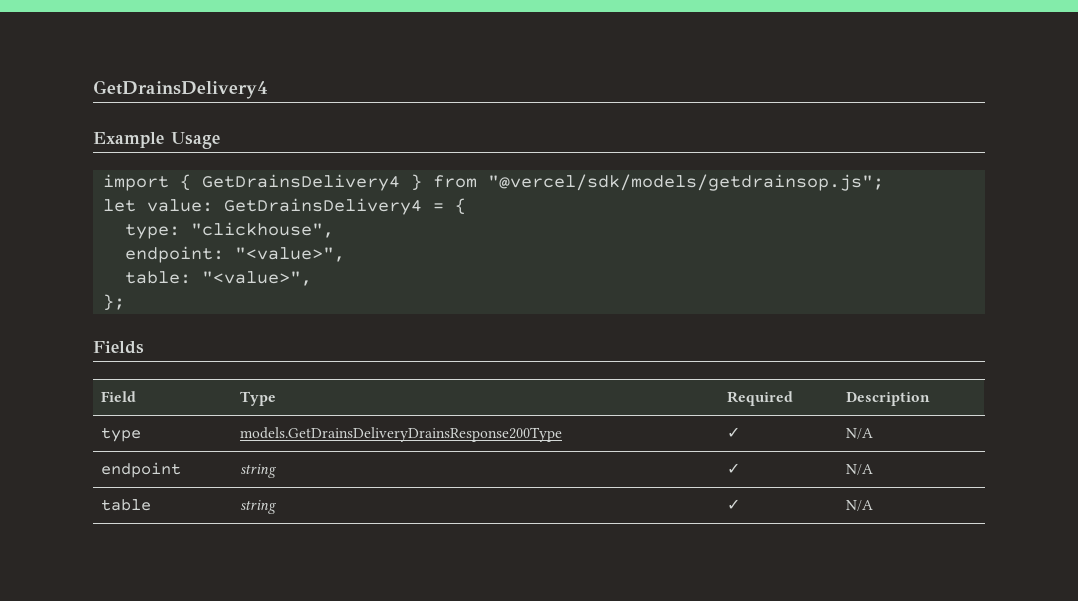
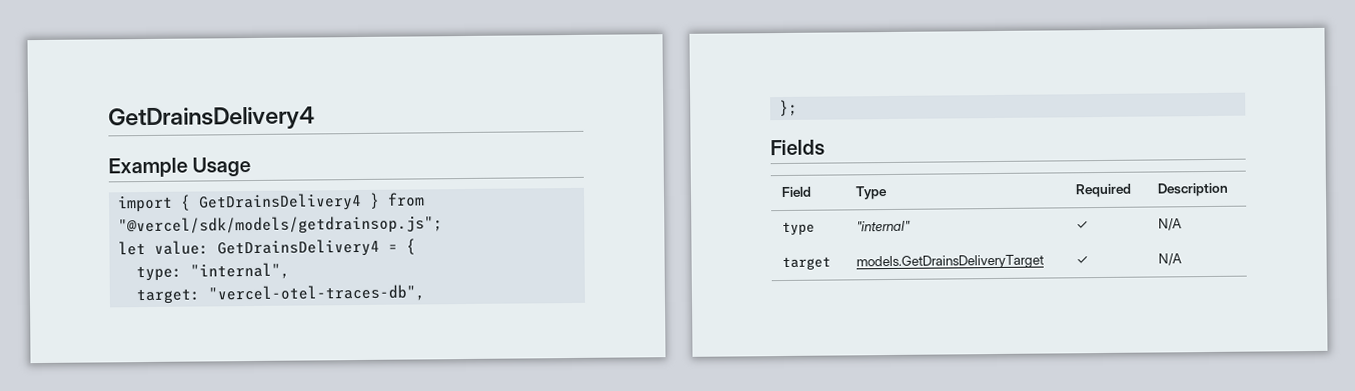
[191,222,335,238] [125,246,346,263] [125,271,313,286] "clickhouse", // endpoint: "<value>", // table: "<value>", -> [190,262,290,280] [136,284,425,305] "internal", // target: "vercel-otel-traces-db",
[240,427,563,442] [727,427,741,438] [846,428,874,439] [101,462,182,478] [240,464,277,478] [727,463,741,474] [846,464,874,475] [101,499,152,511] [240,500,277,514] [727,499,741,510] [846,500,874,511] models.GetDrainsDeliveryDrainsResponse200Type | ✓ | N/A // endpoint | string | ✓ | N/A // table | string | ✓ | N/A -> [855,220,911,232] [1075,221,1088,230] [1157,218,1182,231] [781,256,831,271] [855,254,1044,270] [1075,256,1088,265] [1157,253,1182,266] "internal" | ✓ | N/A // target | models.GetDrainsDeliveryTarget | ✓ | N/A

